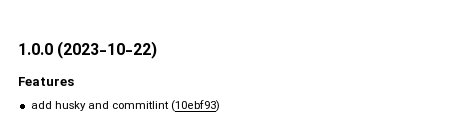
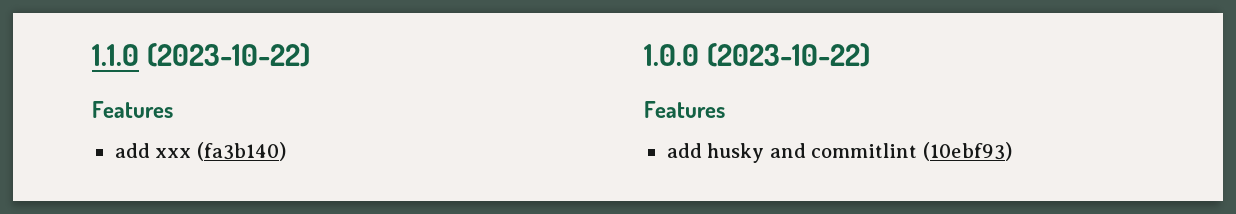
(18, 49) none -> [92,43,311,67] [92,101,173,118] [114,142,286,161] 1.1.0 (2023-10-22) // Features // add xxx (fa3b140) //

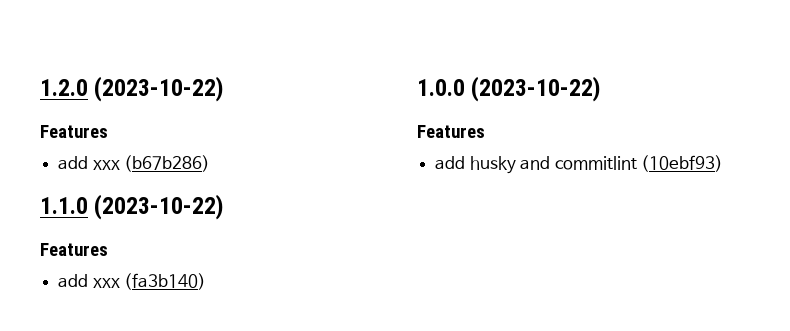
(92, 55) none -> [40,76,224,102] [40,125,108,138] [58,155,211,172] 1.2.0 (2023-10-22) // Features // add xxx (b67b286) //

